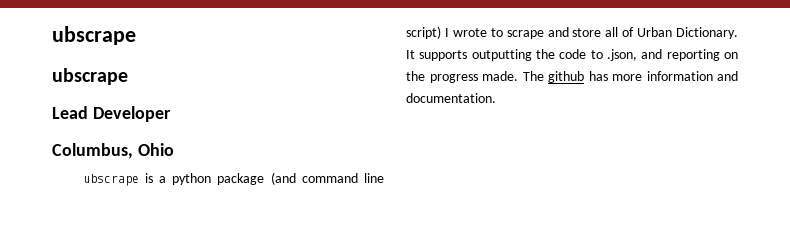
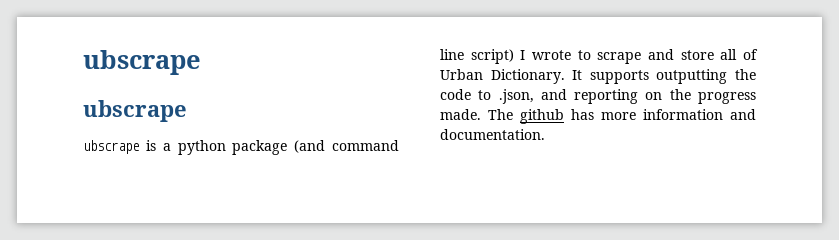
[52,26,136,45] [52,68,128,85] [52,106,171,122] [52,143,174,159] ubscrape // ubscrape // Lead Developer // Columbus, Ohio -> [83,50,201,75] [83,100,187,122] ubscrape // ubscrape

